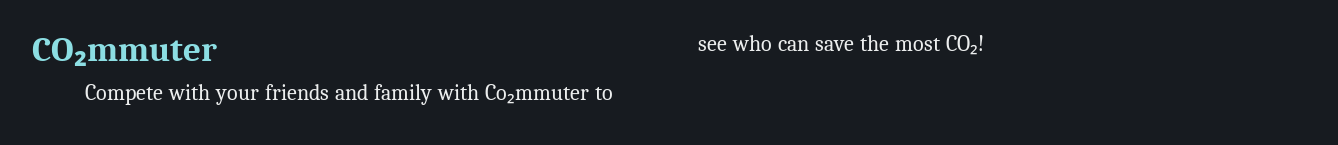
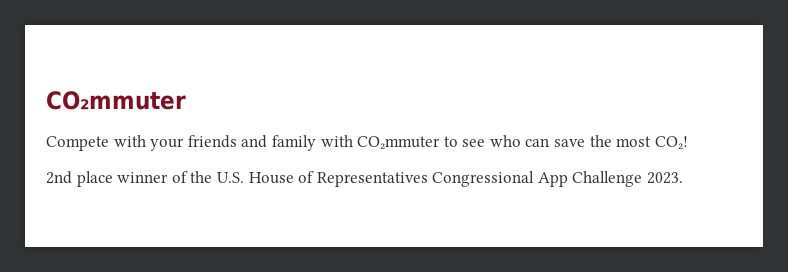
[484,84,589,104] Co₂mmuter -> [357,136,441,149] CO₂mmuter
(984, 45) none -> [46,171,684,187] // 2nd place winner of the U.S. House of Representatives Congressional App Challenge 2023.

